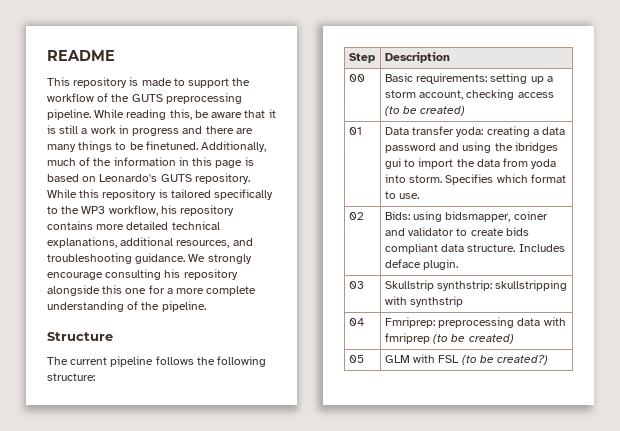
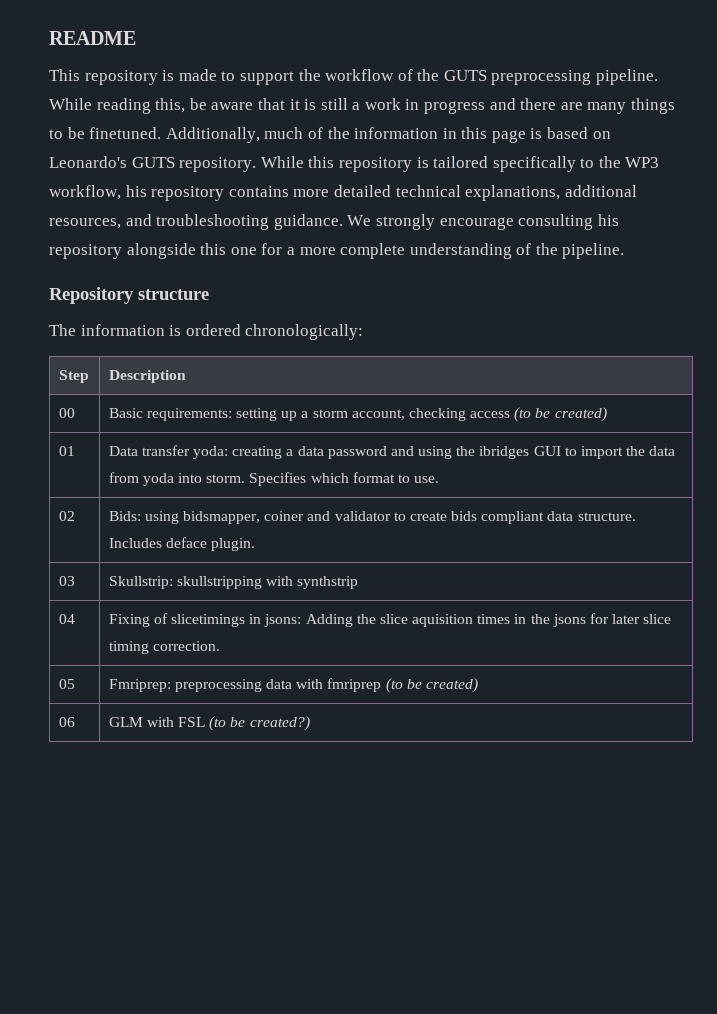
[47,332,113,341] Structure -> [49,287,209,304] Repository structure
[70,356,267,367] [47,373,95,381] current pipeline follows the following structure: -> [80,324,364,340] information is ordered chronologically:
[384,158,401,169] gui -> [533,446,561,456] GUI
[384,280,493,291] Skullstrip synthstrip: -> [108,576,173,589] Skullstrip:
(364, 322) none -> [108,613,672,627] [108,641,220,654] [58,679,75,689] | Fixing of slicetimings in jsons: Adding the slice aquisition times in the jsons for later slice timing correction. // 05
[348,355,364,363] 05 -> [58,717,75,727] 06

